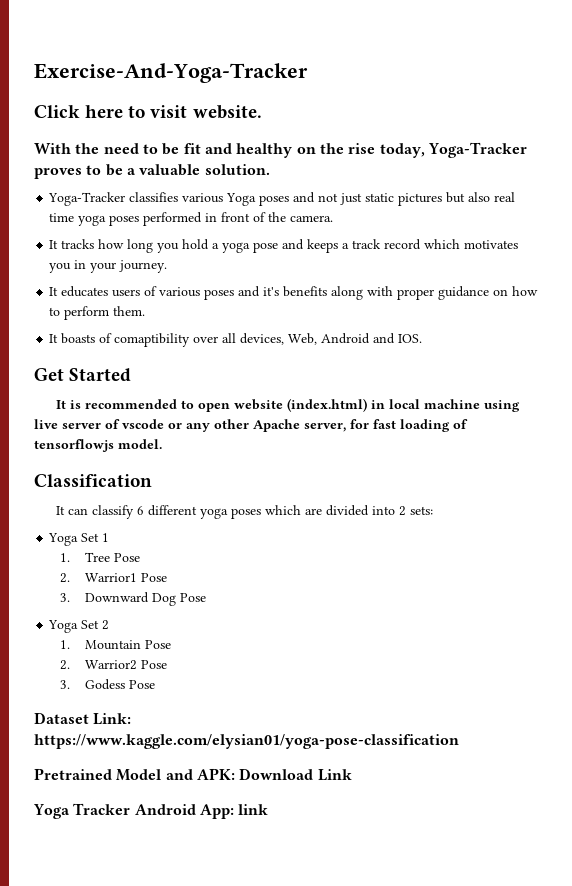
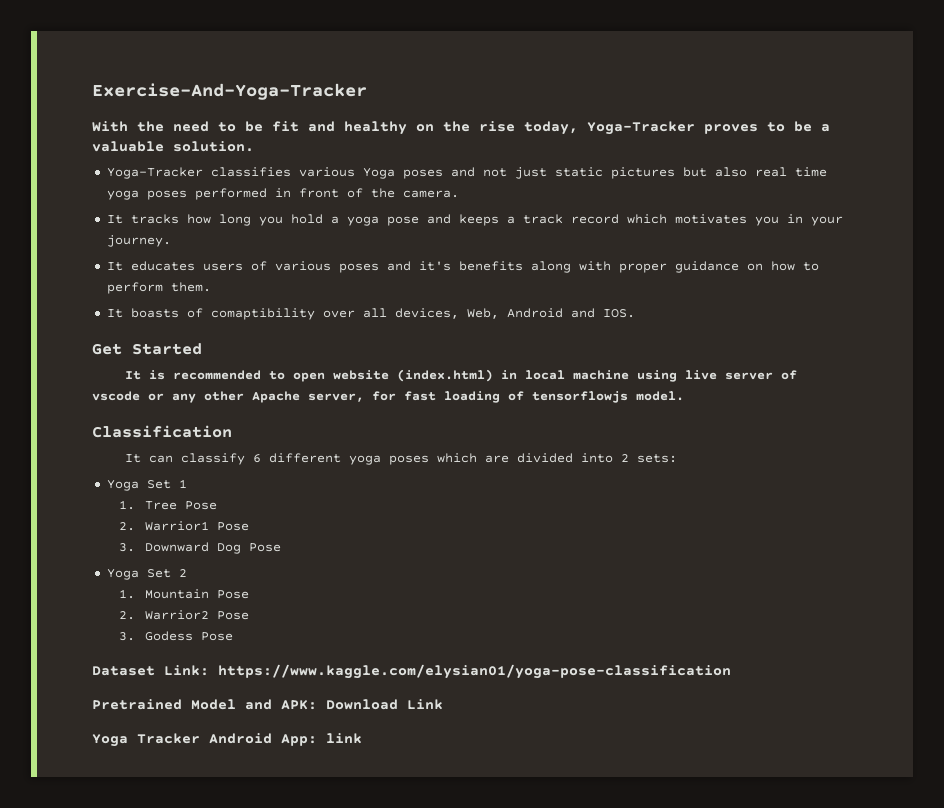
[34,105,262,119] // Click here to visit website. -> (367, 91) none

